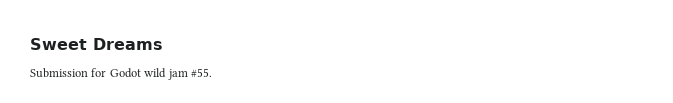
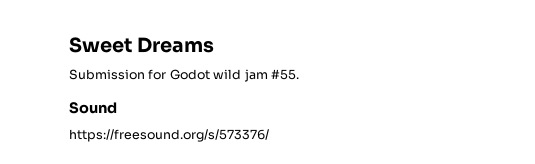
(212, 72) none -> [69,102,117,114] [69,129,269,142] // Sound // https://freesound.org/s/573376/

